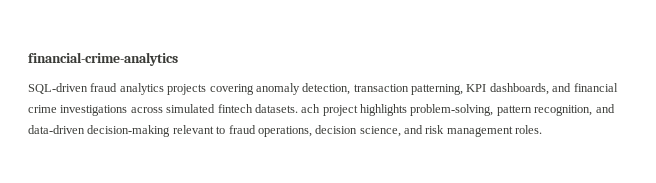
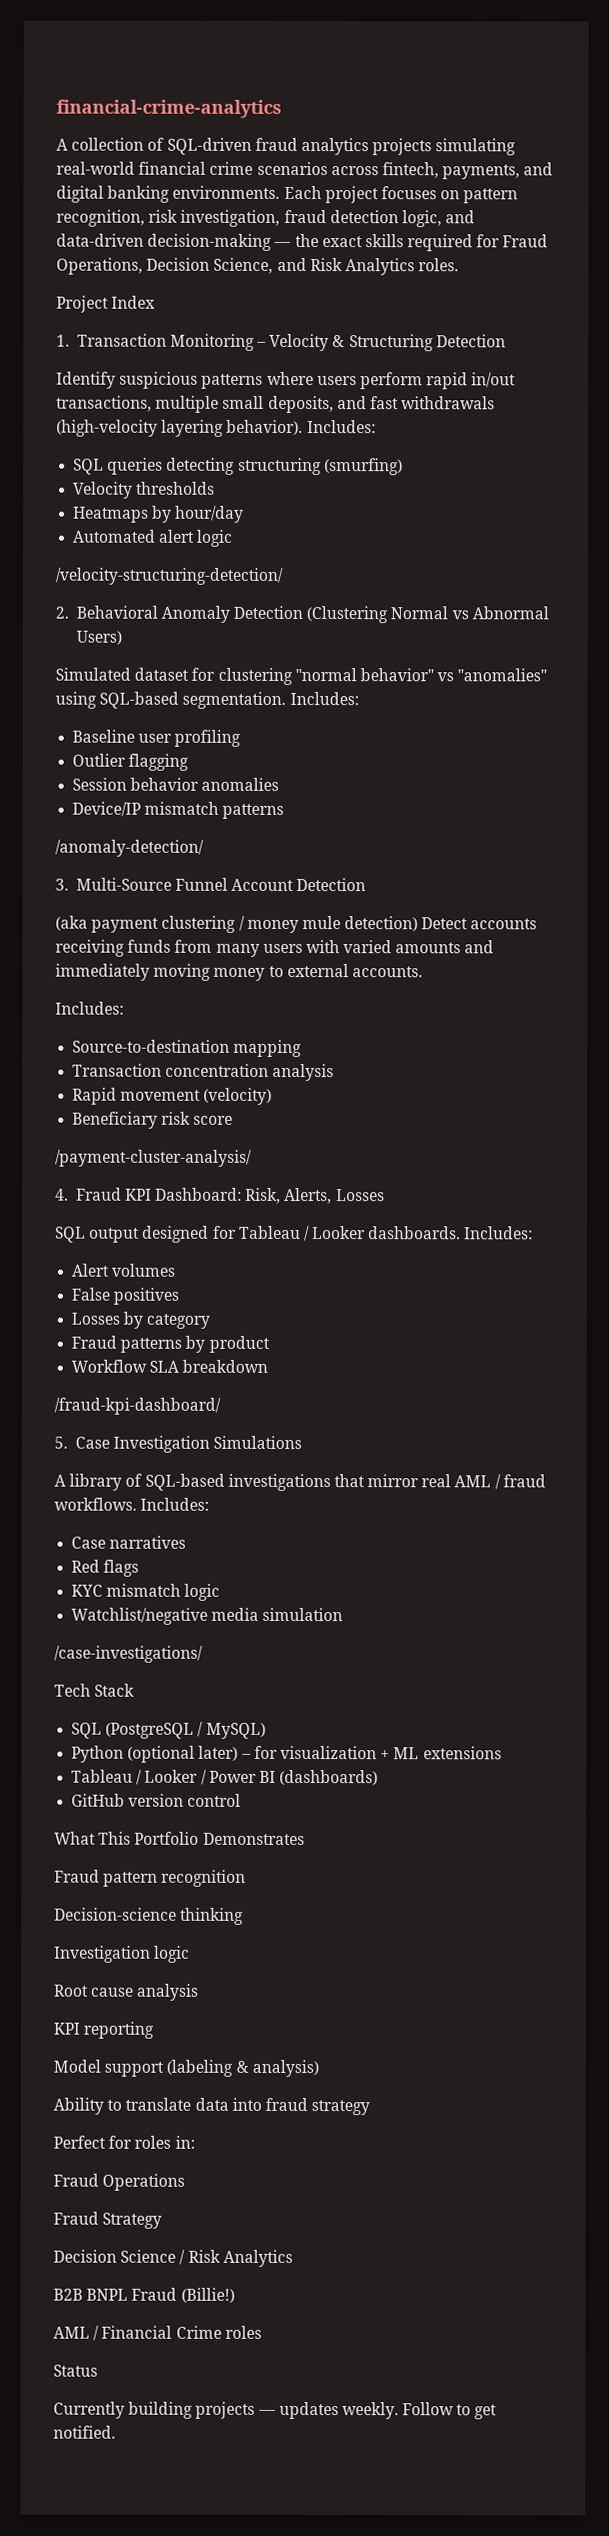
(178, 59) none -> [56,137,165,151] A collection of
[209,83,618,95] [28,104,615,116] [28,125,543,137] covering anomaly detection, transaction patterning, KPI dashboards, and financial crime investigations across simulated fintech datasets. ach project highlights problem-solving, pattern recognition, and data-driven decision-making relevant to fraud operations, decision science, and risk management roles. -> [435,138,517,156] [56,161,554,180] [56,185,519,204] [56,209,476,228] [56,233,549,252] [56,257,460,276] [56,295,156,313] [56,333,506,352] [56,371,517,390] [56,395,496,414] [56,419,376,437] [73,457,403,476] [73,481,216,499] [73,505,245,523] [73,529,234,547] [55,567,283,585] [55,605,549,624] [75,630,122,645] [55,667,548,685] [55,691,359,709] [72,729,242,747] [72,753,190,771] [72,777,280,791] [72,801,285,819] [55,839,204,857] [55,877,367,892] [55,915,538,933] [55,939,495,957] [55,963,423,981] [55,1001,124,1015] [72,1039,303,1057] [72,1063,335,1082] [72,1087,273,1105] [72,1111,234,1129] [55,1149,252,1167] [55,1187,385,1205] [55,1225,534,1243] [71,1263,177,1277] [71,1287,180,1305] [71,1311,211,1329] [71,1335,270,1353] [71,1359,269,1373] [54,1397,221,1415] [54,1435,303,1453] [54,1473,546,1492] [54,1497,210,1511] [71,1535,187,1549] [71,1559,140,1577] [71,1583,221,1601] [71,1607,344,1625] [54,1645,203,1663] [54,1683,136,1697] [71,1721,266,1739] [71,1745,502,1763] [71,1769,379,1786] [71,1793,242,1807] [54,1831,305,1846] [54,1869,247,1887] [54,1907,245,1925] [54,1945,191,1963] [53,1983,200,2001] [53,2021,155,2039] [53,2059,319,2078] [53,2097,371,2116] [53,2135,195,2149] [53,2173,186,2191] [53,2211,163,2229] [53,2249,293,2267] [53,2287,235,2303] [53,2325,262,2341] [53,2364,98,2377] [53,2401,498,2420] [53,2425,116,2439] simulating real-world financial crime scenarios across fintech, payments, and digital banking environments. Each project focuses on pattern recognition, risk investigation, fraud detection logic, and data-driven decision-making — the exact skills required for Fraud Operations, Decision Science, and Risk Analytics roles. // Project Index // 1. Transaction Monitoring – Velocity & Structuring Detection // Identify suspicious patterns where users perform rapid in/out transactions, multiple small deposits, and fast withdrawals (high-velocity layering behavior). Includes: // SQL queries detecting structuring (smurfing) // Velocity thresholds // Heatmaps by hour/day // Automated alert logic // /velocity-structuring-detection/ // 2. Behavioral Anomaly Detection (Clustering Normal vs Abnormal Users) // Simulated dataset for clustering "normal behavior" vs "anomalies" using SQL-based segmentation. Includes: // Baseline user profiling // Outlier flagging // Session behavior anomalies // Device/IP mismatch patterns // /anomaly-detection/ // 3. Multi-Source Funnel Account Detection // (aka payment clustering / money mule detection) Detect accounts receiving funds from many users with varied amounts and immediately moving money to external accounts. // Includes: // Source-to-destination mapping // Transaction concentration analysis // Rapid movement (velocity) // Beneficiary risk score // /payment-cluster-analysis/ // 4. Fraud KPI Dashboard: Risk, Alerts, Losses // SQL output designed for Tableau / Looker dashboards. Includes: // Alert volumes // False positives // Losses by category // Fraud patterns by product // Workflow SLA breakdown // /fraud-kpi-dashboard/ // 5. Case Investigation Simulations // A library of SQL-based investigations that mirror real AML / fraud workflows. Includes: // Case narratives // Red flags // KYC mismatch logic // Watchlist/negative media simulation // /case-investigations/ // Tech Stack // SQL (PostgreSQL / MySQL) // Python (optional later) – for visualization + ML extensions // Tableau / Looker / Power BI (dashboards) // GitHub version control // What This Portfolio Demonstrates // Fraud pattern recognition // Decision-science thinking // Investigation logic // Root cause analysis // KPI reporting // Model support (labeling & analysis) // Ability to translate data into fraud strategy // Perfect for roles in: // Fraud Operations // Fraud Strategy // Decision Science / Risk Analytics // B2B BNPL Fraud (Billie!) // AML / Financial Crime roles // Status // Currently building projects — updates weekly. Follow to get notified.

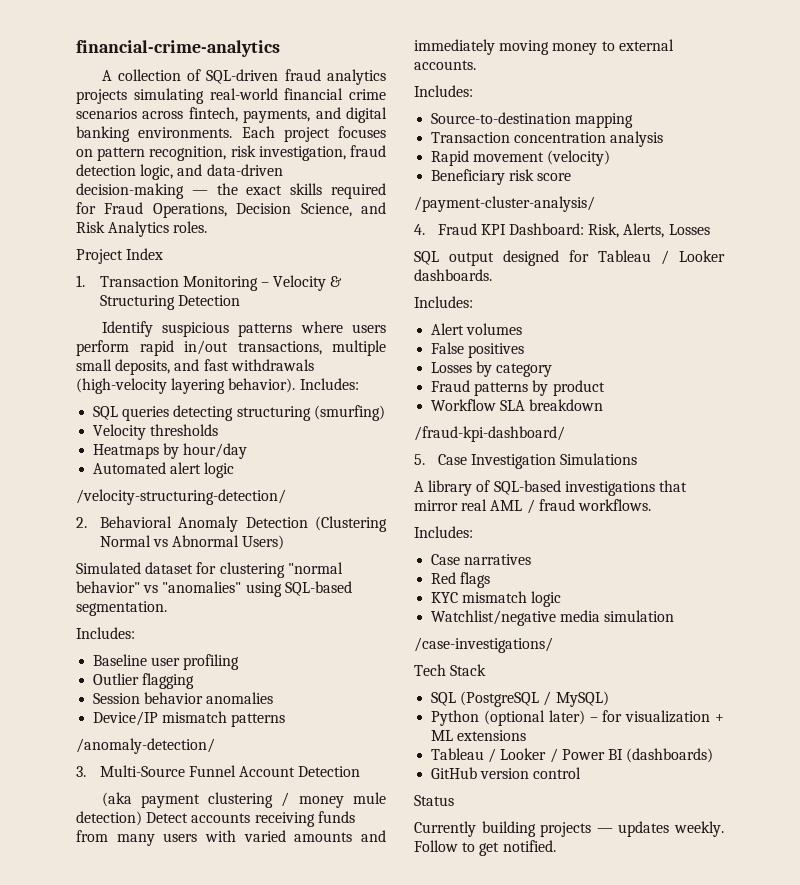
(287, 700) none -> (167, 608) //
(462, 1233) none -> (492, 275) //
(137, 1504) none -> (651, 505) //
[54,1831,305,1846] [54,1869,247,1887] [54,1907,245,1925] [54,1945,191,1963] [53,1983,200,2001] [53,2021,155,2039] [53,2059,319,2078] [53,2097,371,2116] [53,2135,195,2149] [53,2173,186,2191] [53,2211,163,2229] [53,2249,293,2267] [53,2287,235,2303] [53,2325,262,2341] // What This Portfolio Demonstrates // Fraud pattern recognition // Decision-science thinking // Investigation logic // Root cause analysis // KPI reporting // Model support (labeling & analysis) // Ability to translate data into fraud strategy // Perfect for roles in: // Fraud Operations // Fraud Strategy // Decision Science / Risk Analytics // B2B BNPL Fraud (Billie!) // AML / Financial Crime roles -> (582, 773) none

